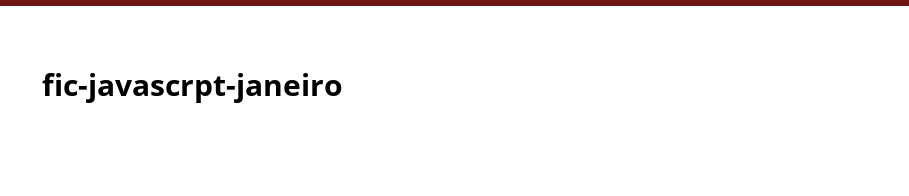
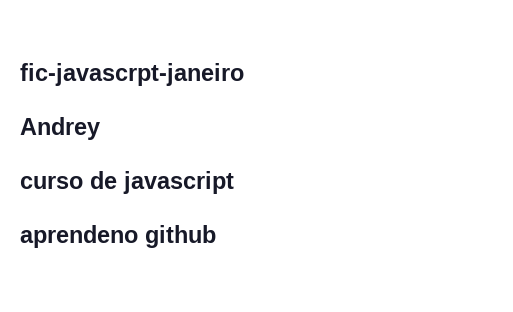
(343, 88) none -> [20,117,100,140] [20,171,234,194] [20,225,216,248] // Andrey // curso de javascript // aprendeno github

